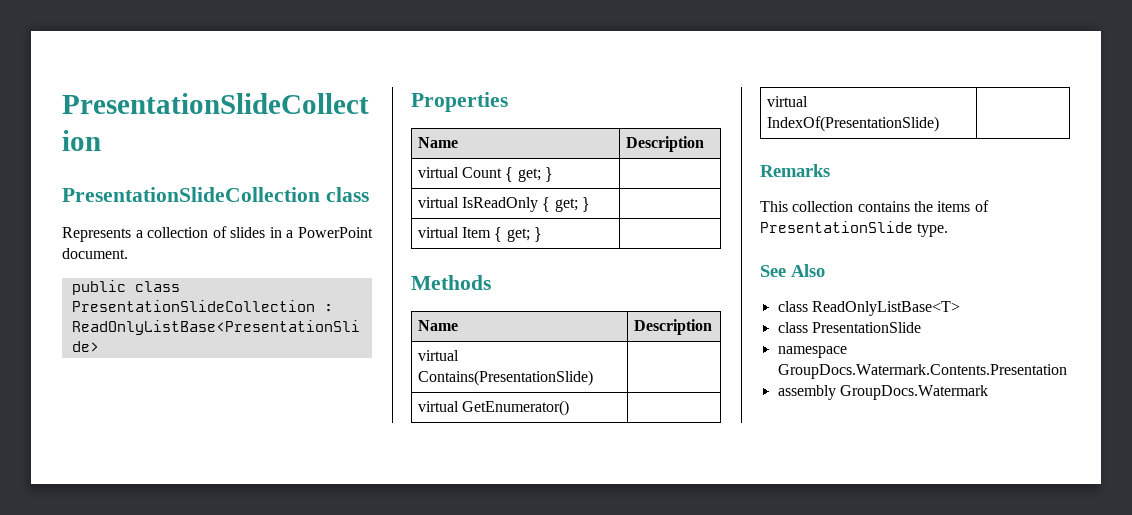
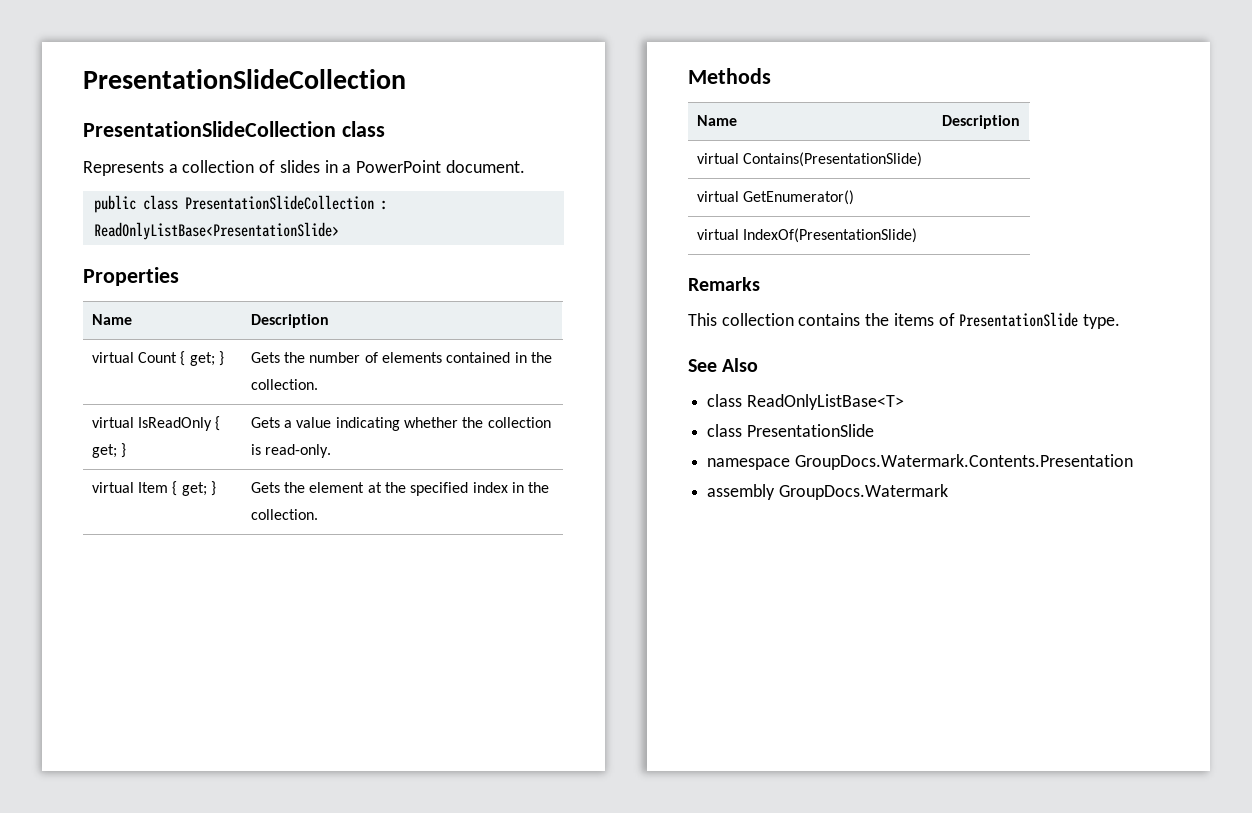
(553, 174) none -> [250,352,552,363] [250,379,318,390] Gets the number of elements contained in the collection.
(590, 204) none -> [250,417,551,431] [250,444,332,458] Gets a value indicating whether the collection is read-only.
(542, 234) none -> [250,482,550,496] [250,509,318,520] Gets the element at the specified index in the collection.

